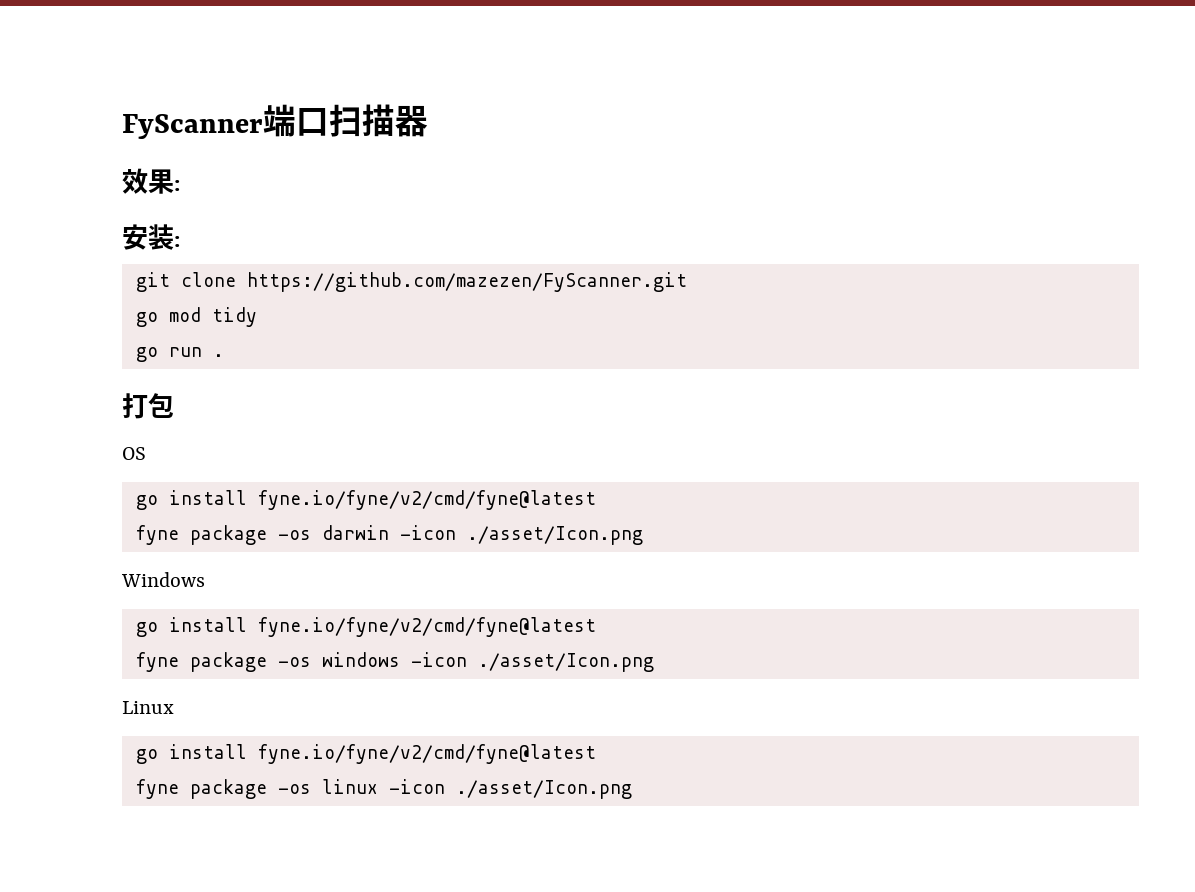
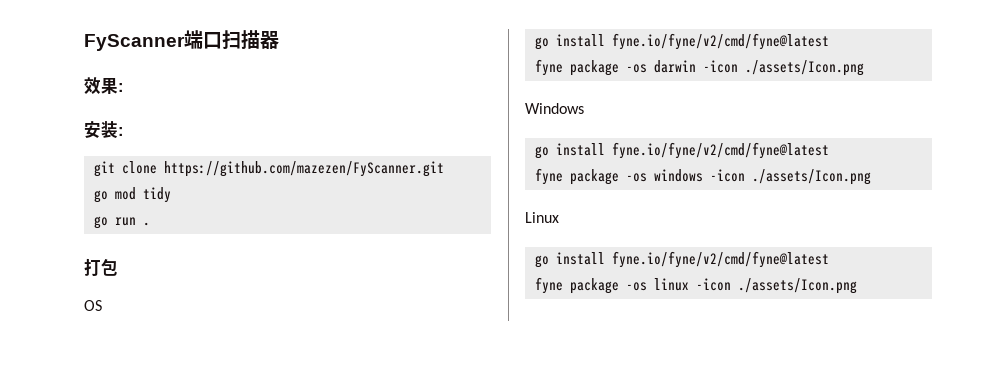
[466,526,643,545] ./asset/Icon.png -> [744,60,864,76] ./assets/Icon.png
[477,653,654,672] ./asset/Icon.png -> [751,169,871,185] ./assets/Icon.png
[455,780,632,799] ./asset/Icon.png -> [737,278,857,294] ./assets/Icon.png

